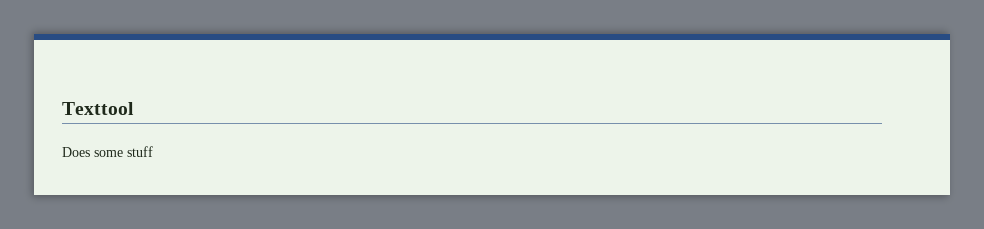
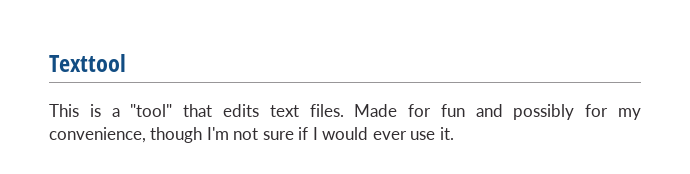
[62,146,153,157] Does some stuff -> [49,104,641,120] [49,127,454,143] This is a "tool" that edits text files. Made for fun and possibly for my convenience, though I'm not sure if I would ever use it.

